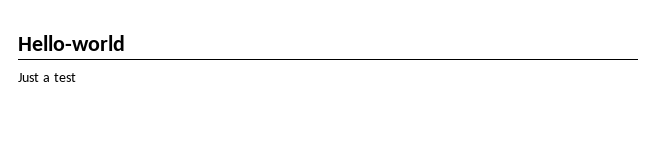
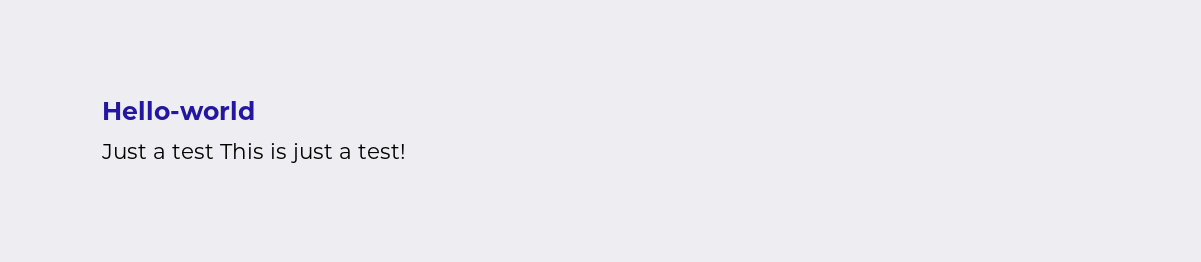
(76, 77) none -> [220,143,406,163] This is just a test!

